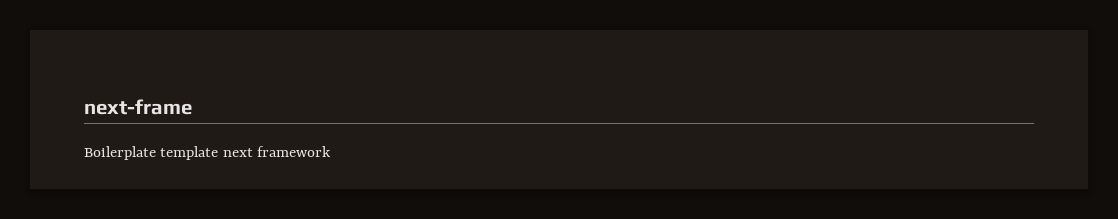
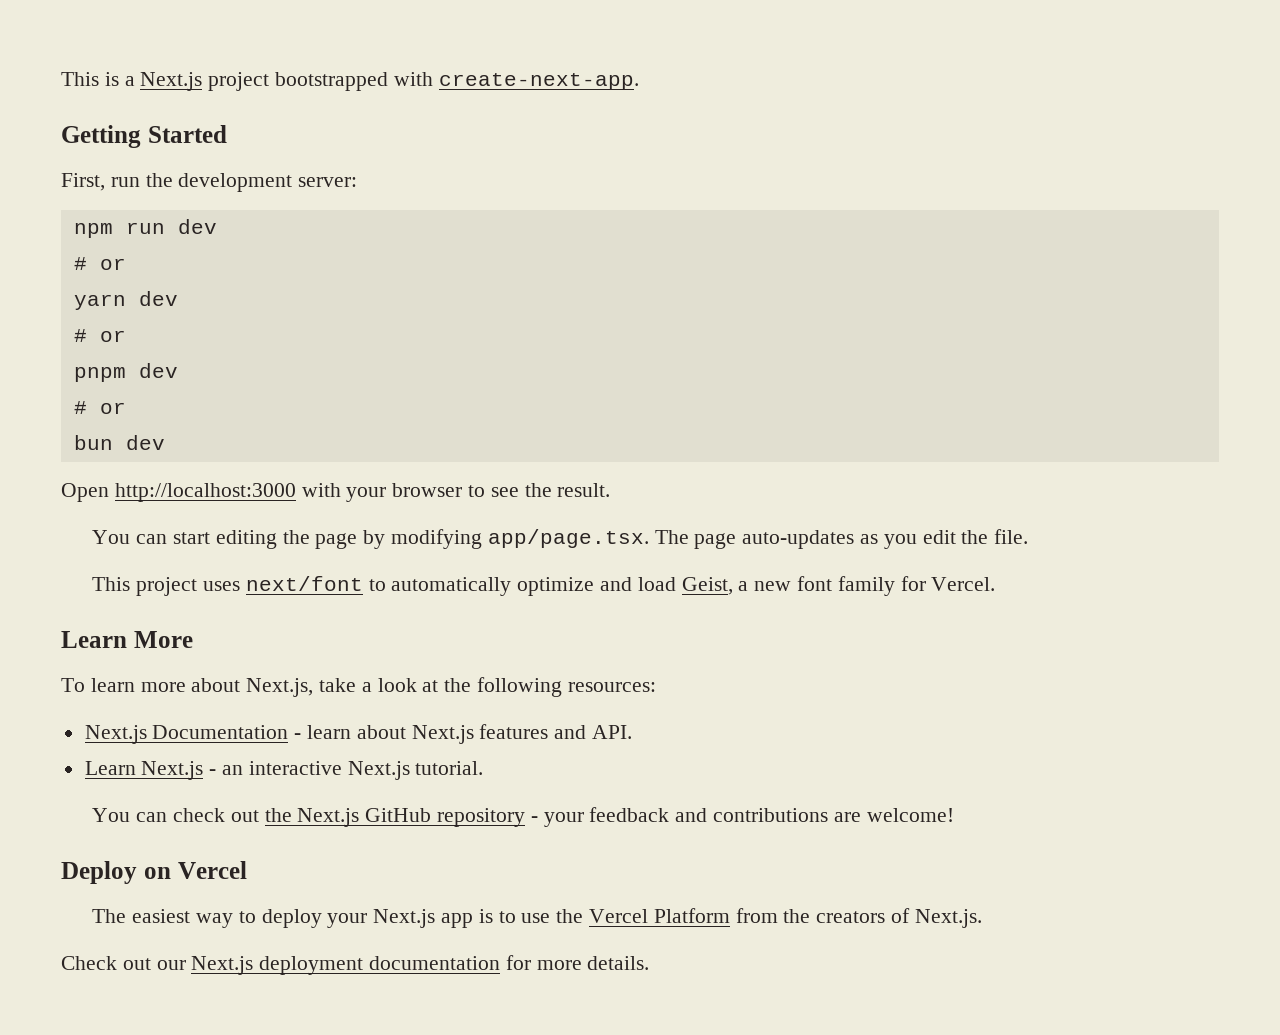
[84,99,192,115] [84,146,332,160] next-frame // Boilerplate template next framework -> [61,72,639,91] [61,125,227,148] [61,173,358,192] [73,219,217,238] [73,257,126,270] [73,291,178,310] [73,329,126,342] [73,363,178,382] [73,401,126,414] [73,435,165,450] [61,483,611,502] [92,529,1029,549] [92,576,996,596] [61,631,193,648] [61,677,656,697] [84,724,633,744] [84,761,484,780] [92,807,954,827] [61,861,247,884] [92,908,982,928] [61,955,650,975] This is a Next.js project bootstrapped with create-next-app. // Getting Started // First, run the development server: // npm run dev // # or // yarn dev // # or // pnpm dev // # or // bun dev // Open http://localhost:3000 with your browser to see the result. // You can start editing the page by modifying app/page.tsx. The page auto-updates as you edit the file. // This project uses next/font to automatically optimize and load Geist, a new font family for Vercel. // Learn More // To learn more about Next.js, take a look at the following resources: // Next.js Documentation - learn about Next.js features and API. // Learn Next.js - an interactive Next.js tutorial. // You can check out the Next.js GitHub repository - your feedback and contributions are welcome! // Deploy on Vercel // The easiest way to deploy your Next.js app is to use the Vercel Platform from the creators of Next.js. // Check out our Next.js deployment documentation for more details.

